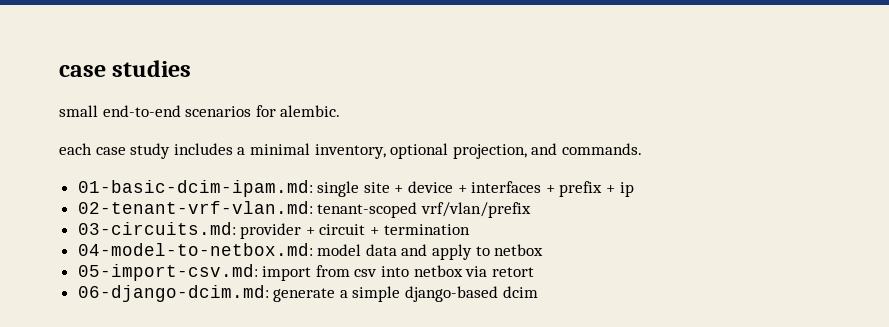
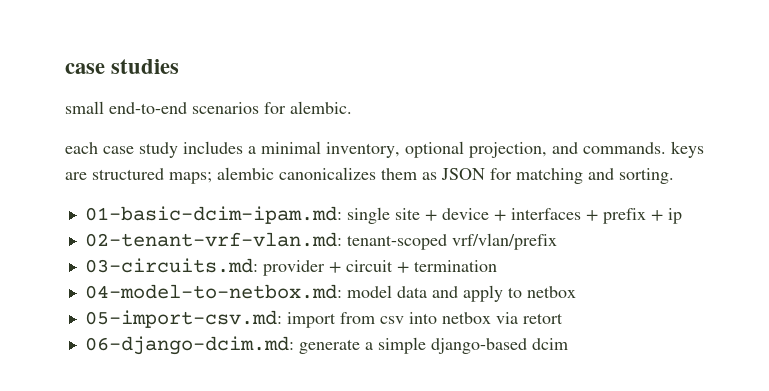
(642, 149) none -> [671,141,704,158] [65,167,674,184] keys are structured maps; alembic canonicalizes them as JSON for matching and sorting.

